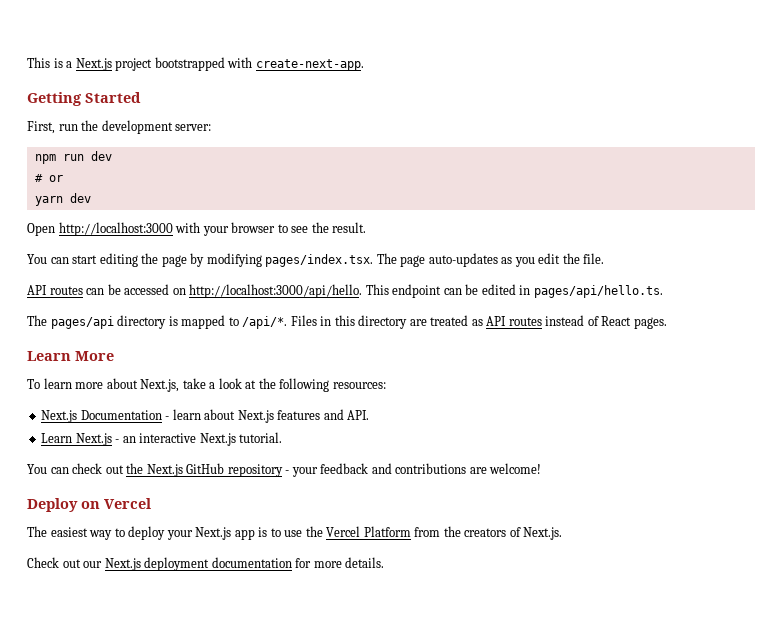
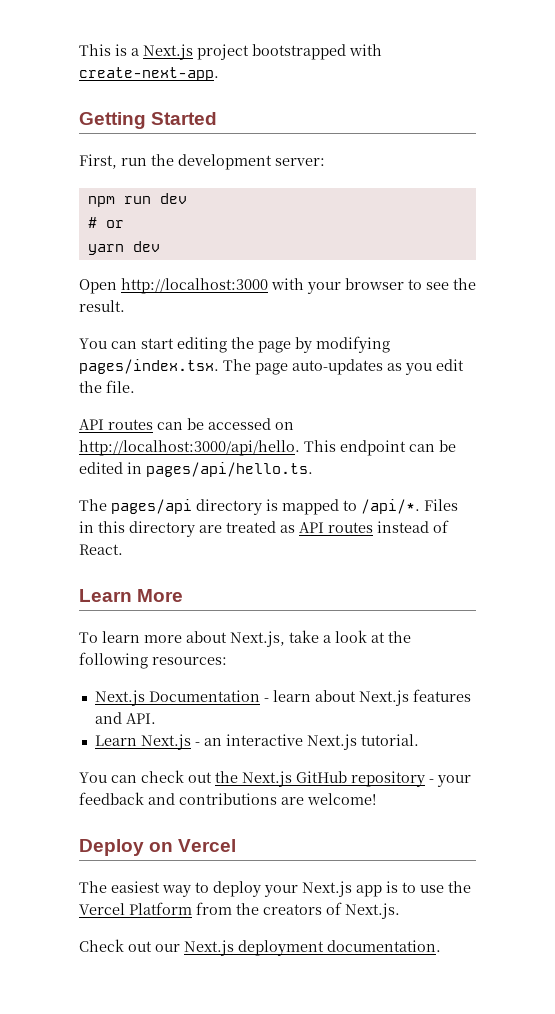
[601,316,667,329] React pages. -> [79,544,123,555] React.
[211,557,385,568] documentation for more details. -> [327,940,441,952] documentation.

